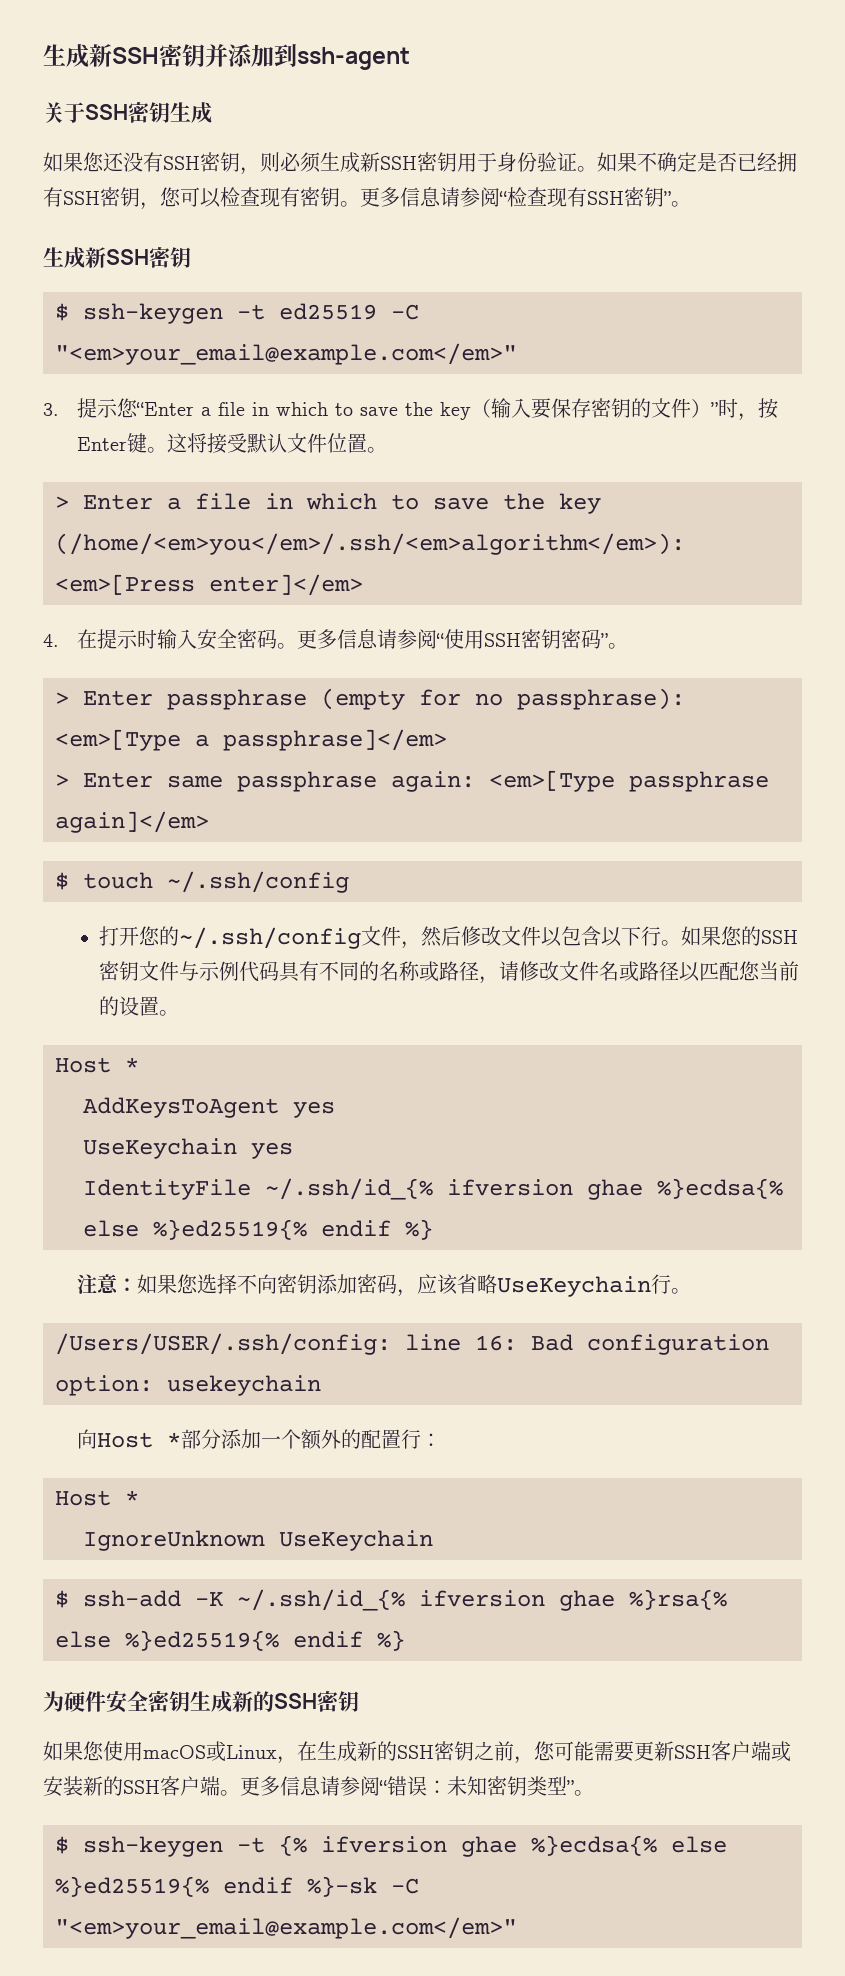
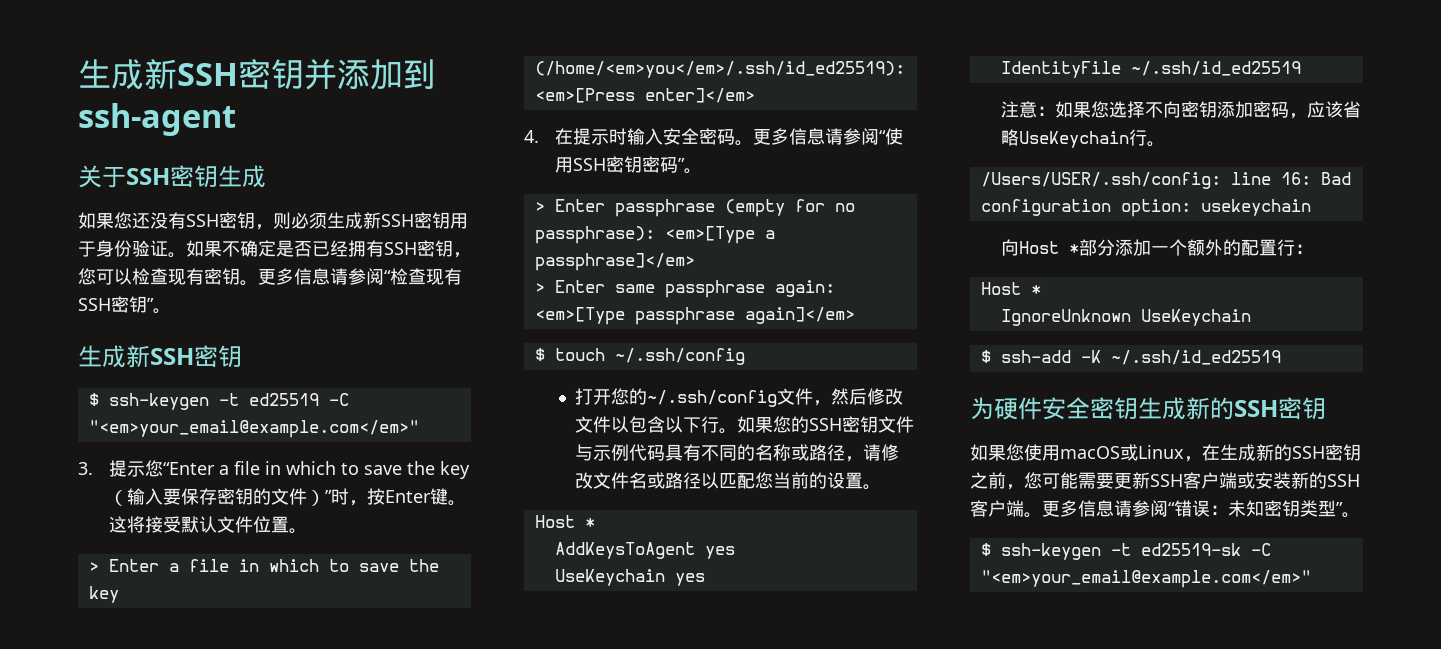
[55,533,685,555] (/home/<em>you</em>/.ssh/<em>algorithm</em>): -> [534,61,905,78] (/home/<em>you</em>/.ssh/id_ed25519):
[265,1178,783,1200] [83,1219,433,1240] ~/.ssh/id_{% ifversion ghae %}ecdsa{% else %}ed25519{% endif %} -> [1130,61,1301,76] ~/.ssh/id_ed25519
[237,1589,727,1611] [55,1630,405,1651] ~/.ssh/id_{% ifversion ghae %}rsa{% else %}ed25519{% endif %} -> [1110,350,1281,365] ~/.ssh/id_ed25519
[279,1835,727,1857] [55,1876,377,1897] {% ifversion ghae %}ecdsa{% else %}ed25519{% endif %}-sk -> [1140,543,1241,556] ed25519-sk

